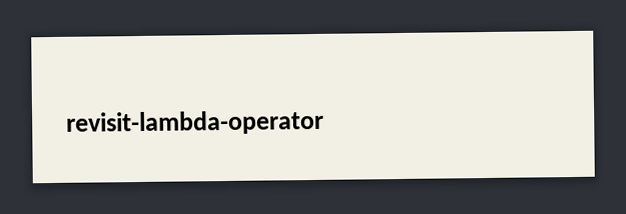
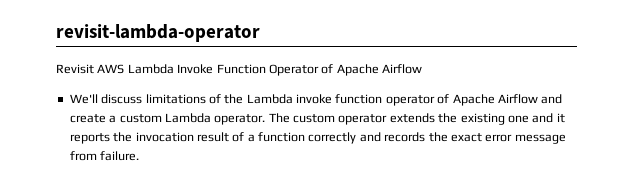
(324, 122) none -> [56,64,422,76] [69,94,563,106] [69,113,565,125] [69,132,566,144] [69,151,140,161] // Revisit AWS Lambda Invoke Function Operator of Apache Airflow // We'll discuss limitations of the Lambda invoke function operator of Apache Airflow and create a custom Lambda operator. The custom operator extends the existing one and it reports the invocation result of a function correctly and records the exact error message from failure.

